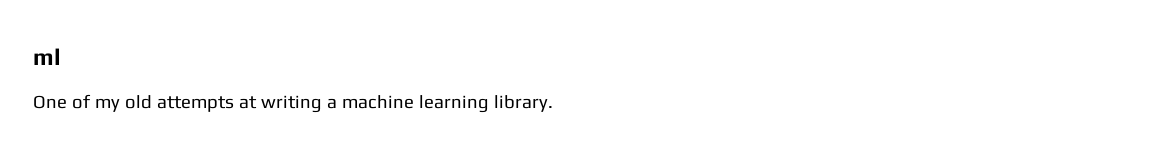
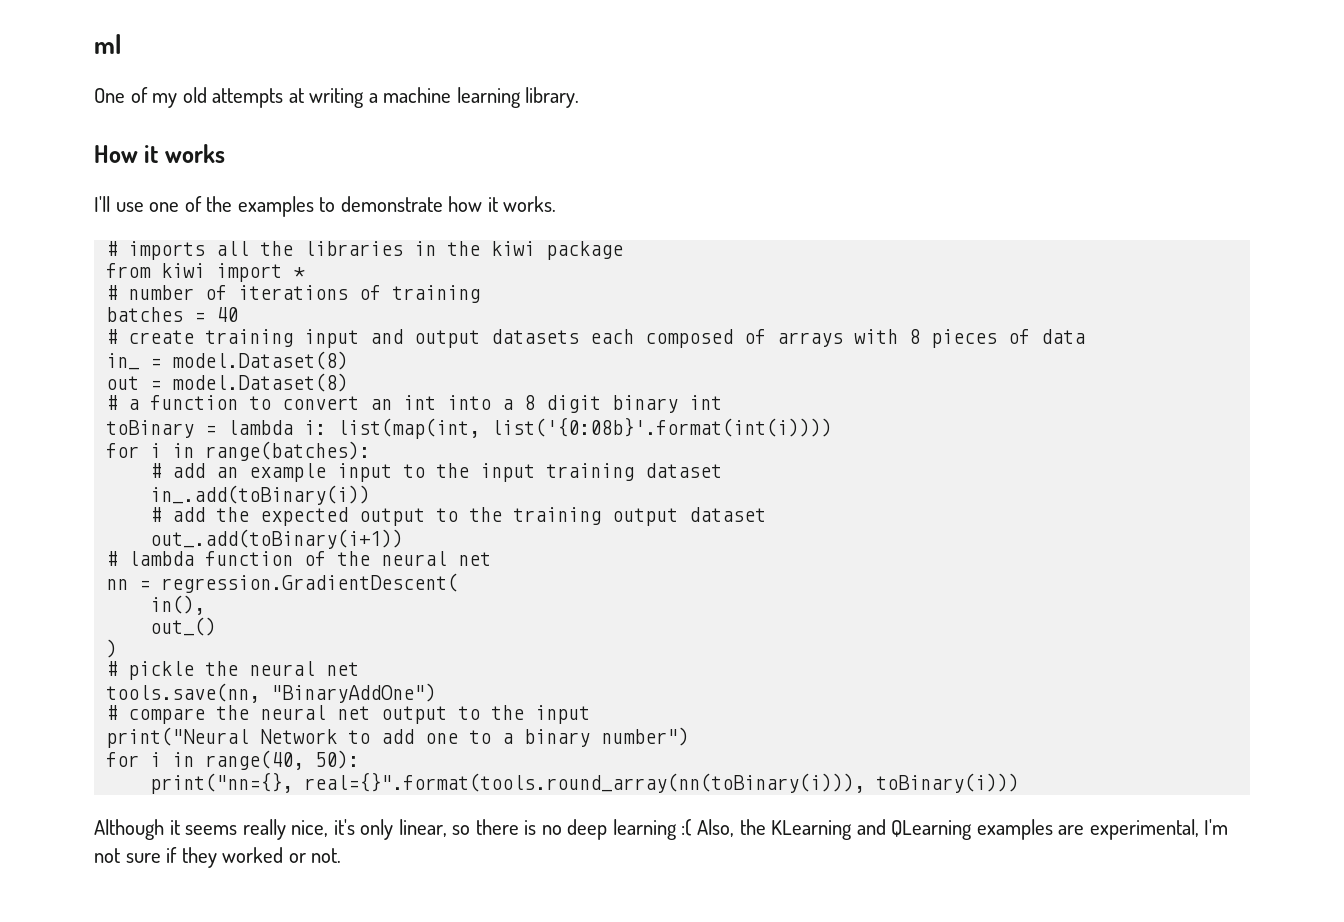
(553, 103) none -> [94,144,225,163] [94,196,557,217] [106,241,624,260] [106,263,306,282] [106,285,481,303] [106,307,239,322] [106,329,1086,348] [106,351,349,370] [106,373,349,392] [106,395,723,413] [106,417,833,439] [106,441,371,461] [150,463,723,482] [150,485,371,505] [150,507,767,526] [150,529,404,549] [106,551,492,566] [106,573,459,593] [150,595,206,615] [150,617,217,636] [106,639,118,658] [106,661,360,680] [106,683,437,703] [106,705,591,724] [106,727,690,748] [106,750,360,770] [150,772,1020,794] [94,819,1229,840] [94,847,342,868] // How it works // I'll use one of the examples to demonstrate how it works. // # imports all the libraries in the kiwi package // from kiwi import * // # number of iterations of training // batches = 40 // # create training input and output datasets each composed of arrays with 8 pieces of data // in_ = model.Dataset(8) // out = model.Dataset(8) // # a function to convert an int into a 8 digit binary int // toBinary = lambda i: list(map(int, list('{0:08b}'.format(int(i)))) // for i in range(batches): // # add an example input to the input training dataset // in_.add(toBinary(i)) // # add the expected output to the training output dataset // out_.add(toBinary(i+1)) // # lambda function of the neural net // nn = regression.GradientDescent( // in(), // out_() // ) // # pickle the neural net // tools.save(nn, "BinaryAddOne") // # compare the neural net output to the input // print("Neural Network to add one to a binary number") // for i in range(40, 50): // print("nn={}, real={}".format(tools.round_array(nn(toBinary(i))), toBinary(i))) // Although it seems really nice, it's only linear, so there is no deep learning :( Also, the KLearning and QLearning examples are experimental, I'm not sure if they worked or not.

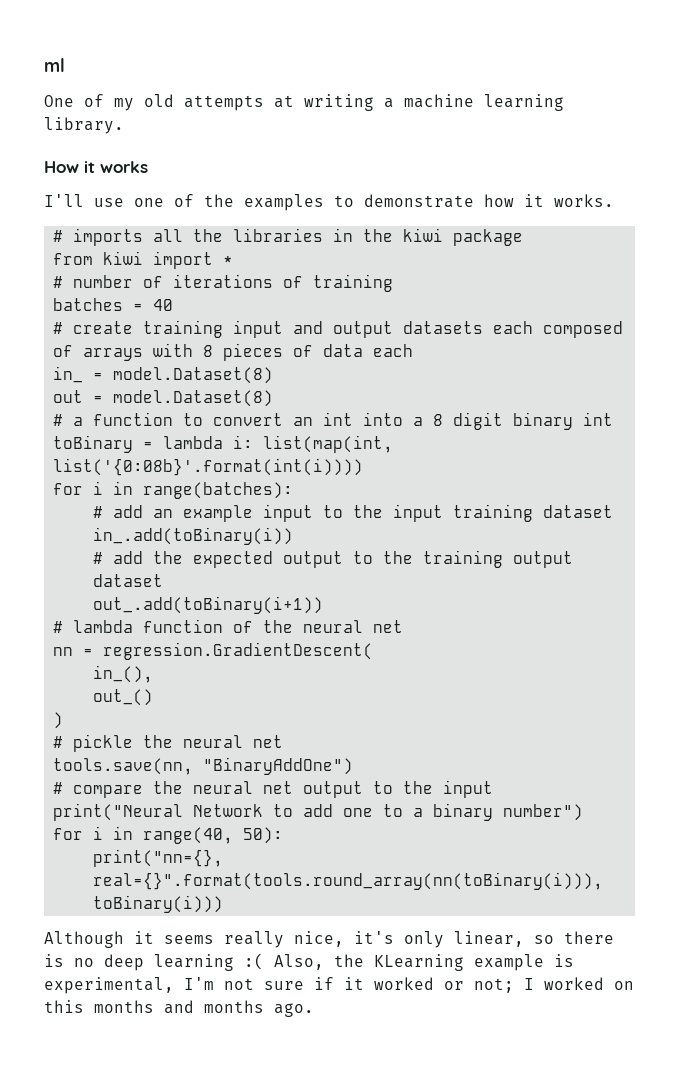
(1086, 336) none -> [373,344,414,357] each
[150,595,206,615] in(), -> [93,665,154,683] in_(),
[856,819,1085,840] and QLearning examples are -> [474,954,574,971] example is
[181,847,217,868] they -> [344,977,364,990] it
[311,848,342,863] not. -> [474,977,634,993] [44,1000,314,1017] not; I worked on this months and months ago.

